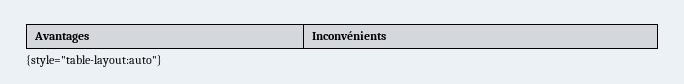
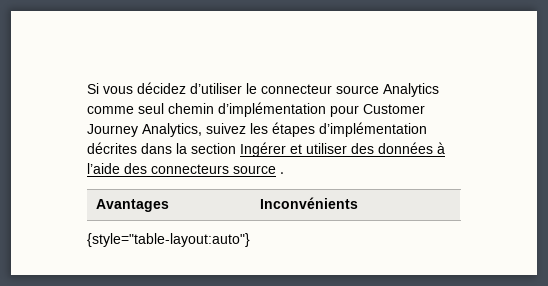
(33, 37) none -> [87,82,439,97] [87,102,425,117] [87,122,427,137] [87,142,445,157] [87,163,284,174] Si vous décidez d’utiliser le connecteur source Analytics comme seul chemin d’implémentation pour Customer Journey Analytics, suivez les étapes d’implémentation décrites dans la section Ingérer et utiliser des données à l’aide des connecteurs source . //

